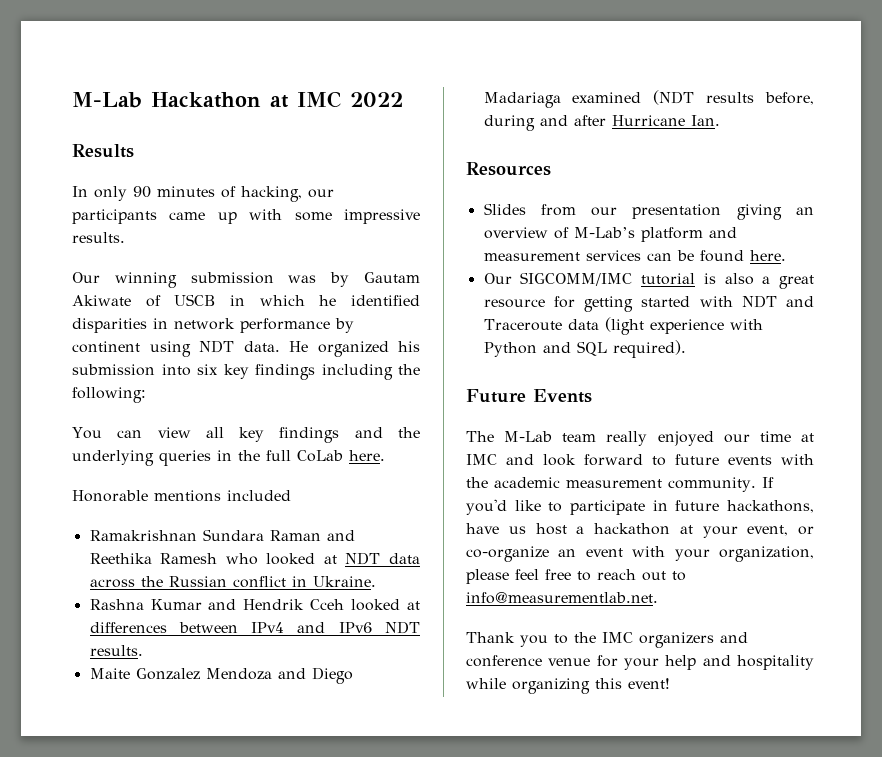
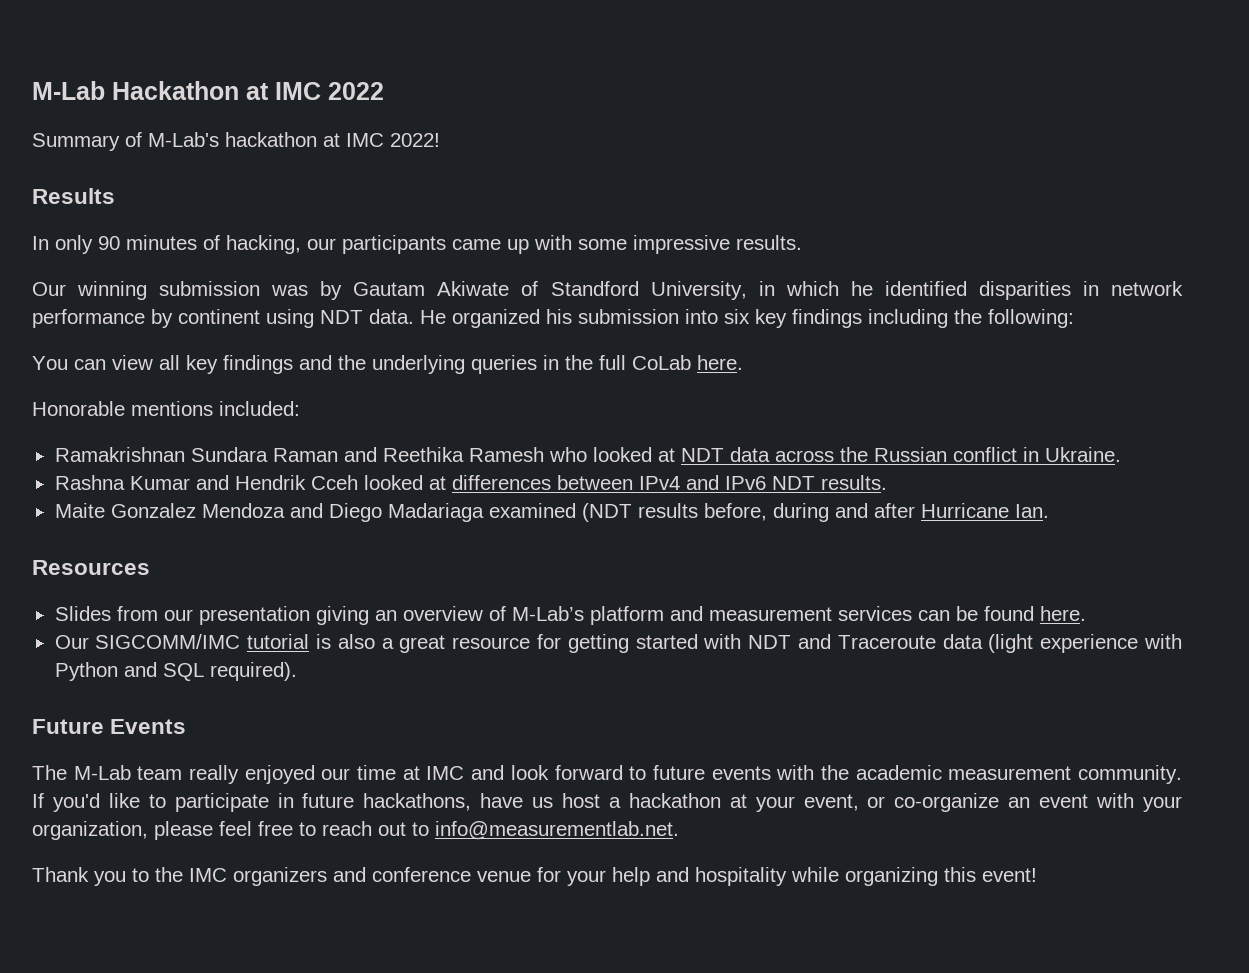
(403, 99) none -> [32,132,440,151] // Summary of M-Lab's hackathon at IMC 2022!
[174,294,216,306] USCB -> [550,281,747,300] Standford University,
[227,490,291,501] included -> [219,401,300,416] included:

